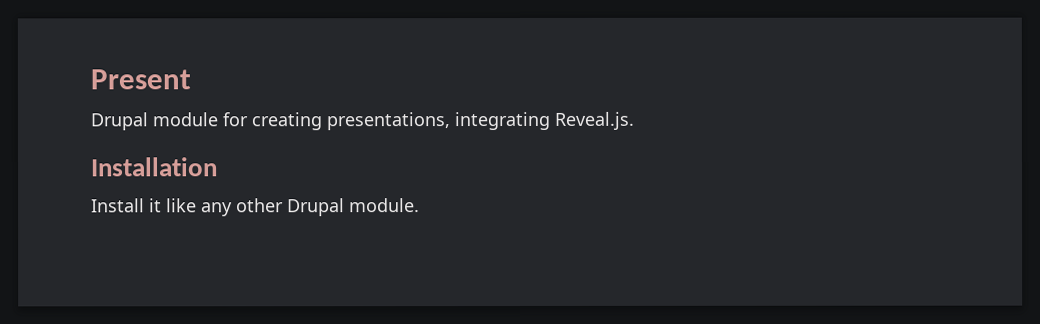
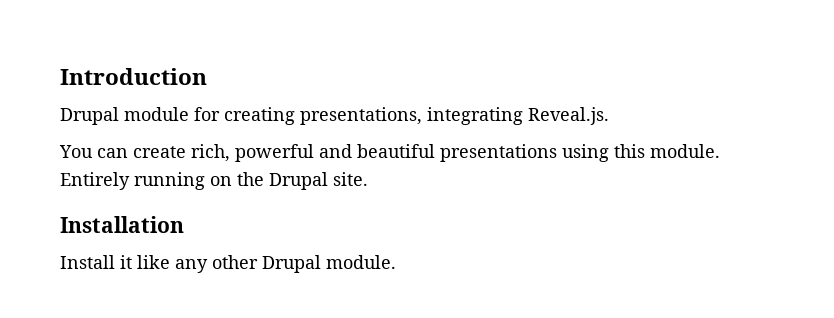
[90,69,191,90] Present -> [60,68,207,85] Introduction
(634, 120) none -> [59,144,720,162] [60,172,368,190] // You can create rich, powerful and beautiful presentations using this module. Entirely running on the Drupal site.

